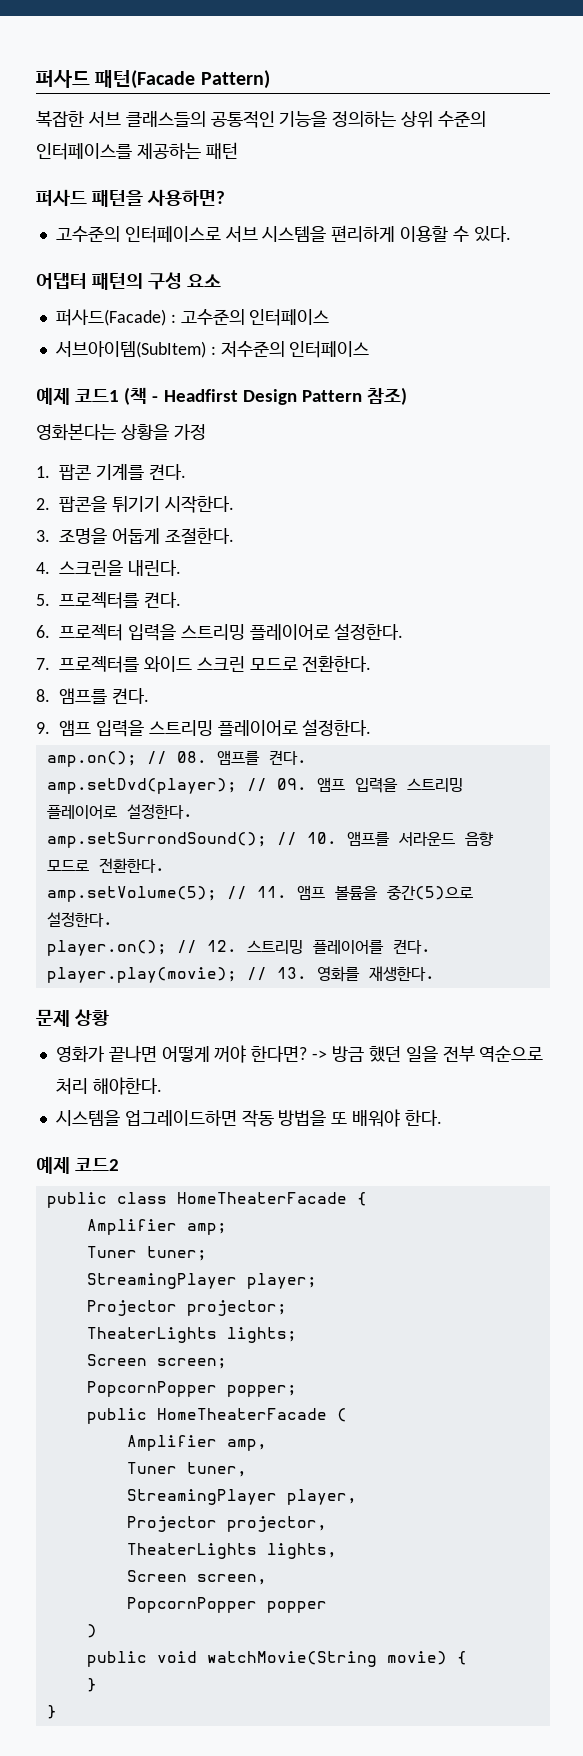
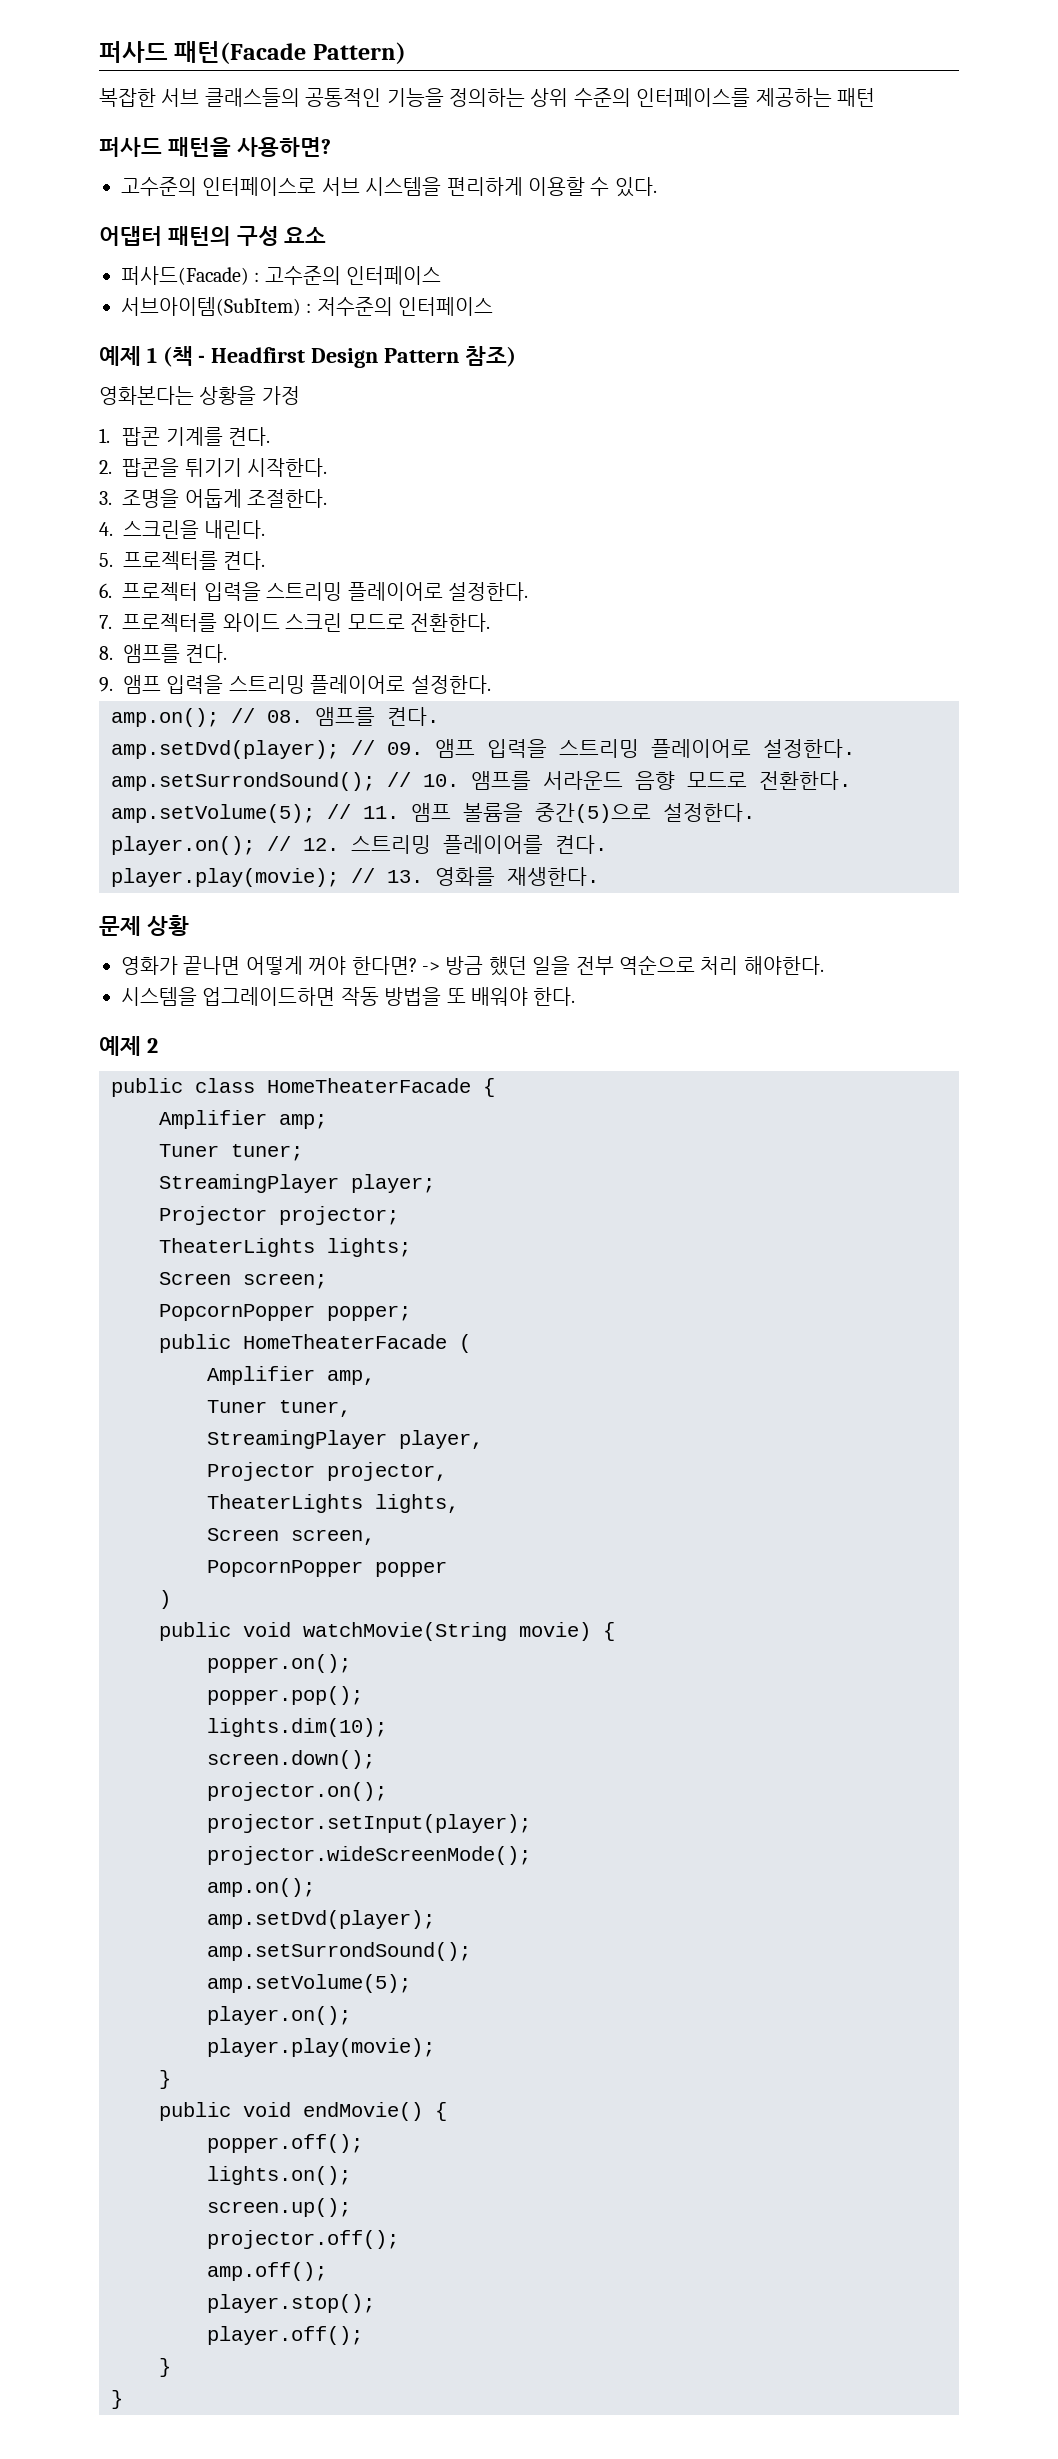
[75,389,120,402] 코드1 -> [146,347,157,363] 1
[75,1158,120,1171] 코드2 -> [146,1038,158,1053] 2
(467, 1658) none -> [207,1654,351,1673] [207,1686,363,1705] [207,1718,387,1737] [207,1750,375,1769] [207,1782,387,1801] [207,1814,531,1833] [207,1846,531,1865] [207,1878,315,1897] [207,1910,435,1929] [207,1942,471,1961] [207,1974,411,1993] [207,2006,351,2025] [207,2038,435,2057] [159,2070,171,2089] [159,2102,447,2121] [207,2134,363,2153] [207,2166,351,2185] [207,2198,351,2217] [207,2230,399,2249] [207,2262,327,2281] [207,2294,375,2313] [207,2326,363,2345] // popper.on(); // popper.pop(); // lights.dim(10); // screen.down(); // projector.on(); // projector.setInput(player); // projector.wideScreenMode(); // amp.on(); // amp.setDvd(player); // amp.setSurrondSound(); // amp.setVolume(5); // player.on(); // player.play(movie); // } // public void endMovie() { // popper.off(); // lights.on(); // screen.up(); // projector.off(); // amp.off(); // player.stop(); // player.off();

